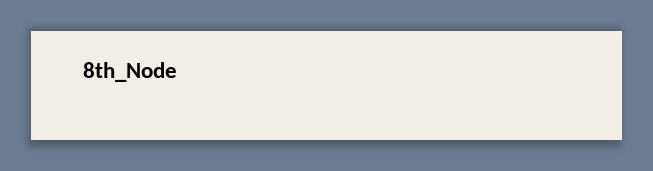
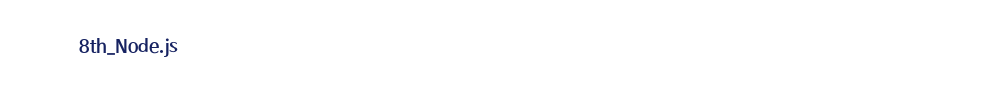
[83,62,177,82] 8th_Node -> [79,38,178,58] 8th_Node.js

